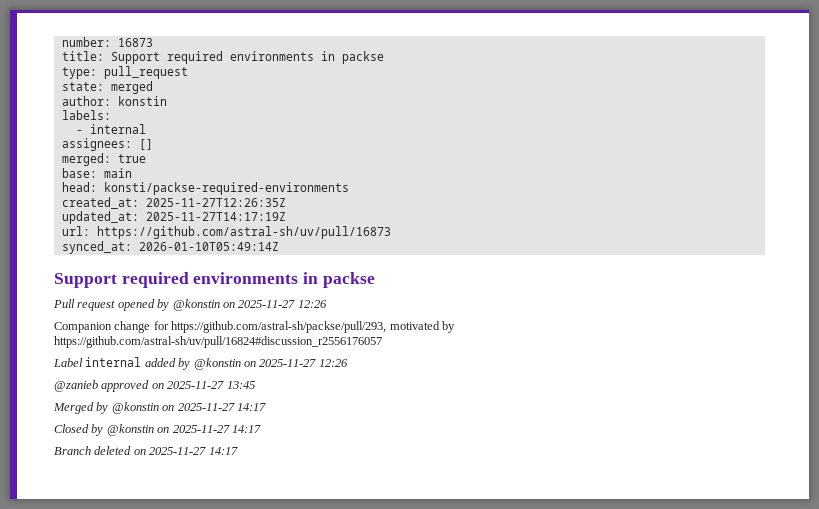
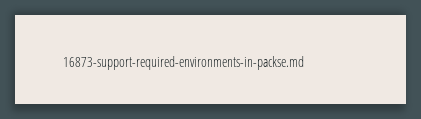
[61,37,153,47] [61,51,384,64] [61,66,188,79] [61,81,153,94] [61,96,167,106] [61,110,111,120] [75,124,146,134] [61,138,153,151] [61,153,146,166] [61,168,132,178] [61,182,349,195] [61,197,286,209] [61,211,286,224] [61,226,391,239] [61,241,279,254] [54,272,375,288] [53,299,327,311] [54,321,455,333] [54,336,382,348] [53,357,348,370] [54,380,255,392] [53,402,266,414] [54,424,261,436] [54,446,238,455] number: 16873 // title: Support required environments in packse // type: pull_request // state: merged // author: konstin // labels: // - internal // assignees: [] // merged: true // base: main // head: konsti/packse-required-environments // created_at: 2025-11-27T12:26:35Z // updated_at: 2025-11-27T14:17:19Z // url: https://github.com/astral-sh/uv/pull/16873 // synced_at: 2026-01-10T05:49:14Z // Support required environments in packse // Pull request opened by @konstin on 2025-11-27 12:26 // Companion change for https://github.com/astral-sh/packse/pull/293, motivated by https://github.com/astral-sh/uv/pull/16824#discussion_r2556176057 // Label internal added by @konstin on 2025-11-27 12:26 // @zanieb approved on 2025-11-27 13:45 // Merged by @konstin on 2025-11-27 14:17 // Closed by @konstin on 2025-11-27 14:17 // Branch deleted on 2025-11-27 14:17 -> [63,56,304,70] 16873-support-required-environments-in-packse.md

